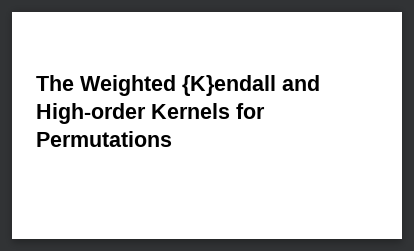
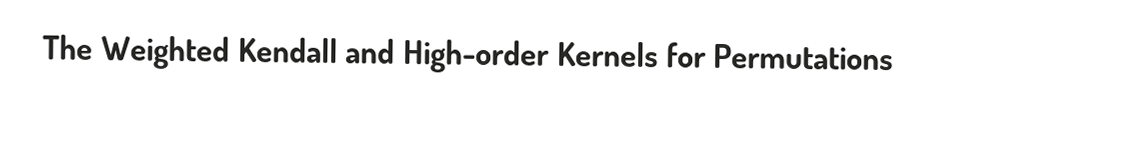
[182,75,276,96] {K}endall -> [237,36,338,64] Kendall

